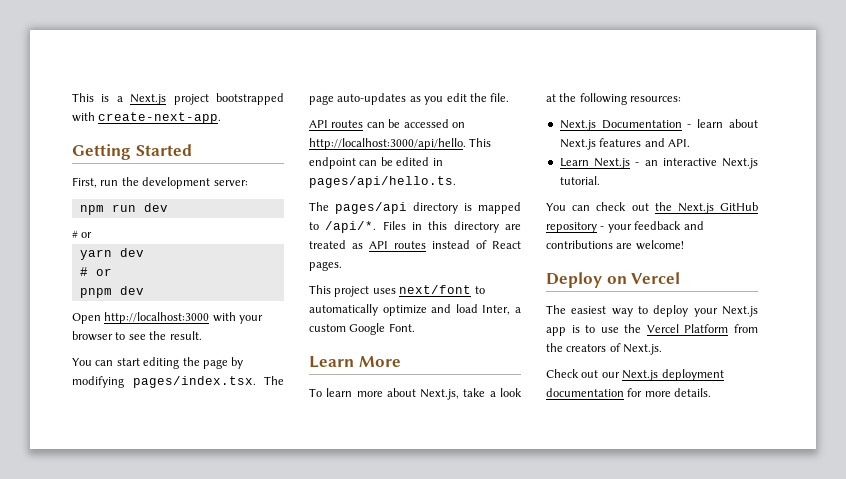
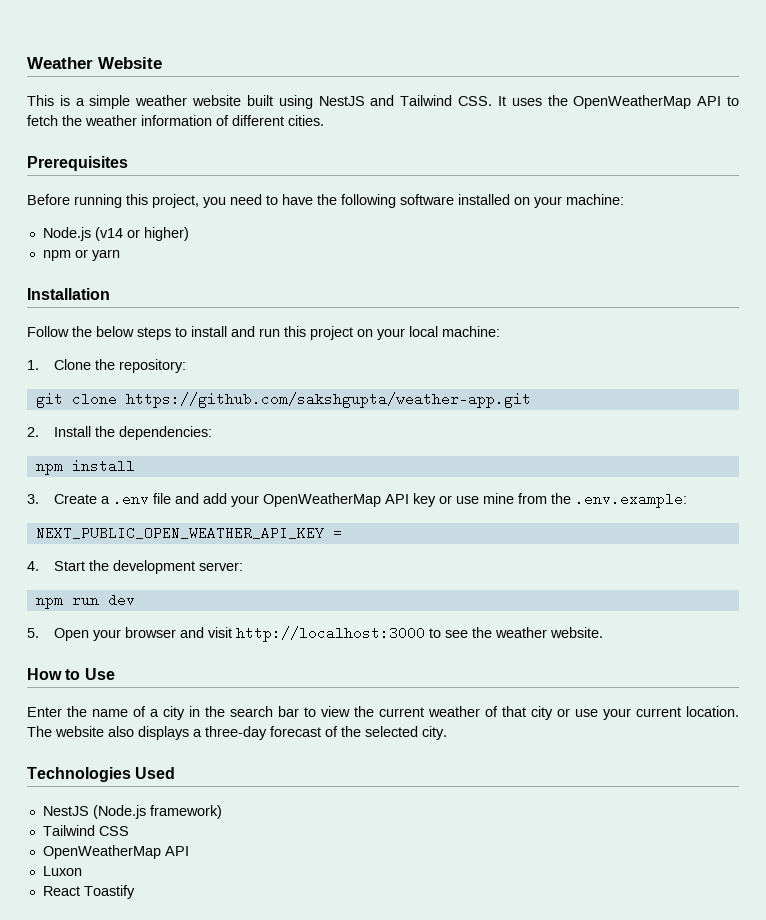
(72, 97) none -> [27,57,162,69] Weather Website //
[130,93,284,105] [72,112,222,124] [72,144,192,160] [72,177,119,188] Next.js project bootstrapped with create-next-app. // Getting Started // First, run -> [89,95,740,109] [27,115,324,126] [27,156,128,171] [27,194,624,208] [42,227,189,241] [42,249,120,261] [27,288,110,300] [27,326,500,340] [27,359,187,373] [35,392,531,408] [27,426,213,440] [35,459,135,475] [27,492,688,508] [35,526,342,540] [27,561,86,571] simple weather website built using NestJS and Tailwind CSS. It uses the OpenWeatherMap API to fetch the weather information of different cities. // Prerequisites // Before running this project, you need to have the following software installed on your machine: // Node.js (v14 or higher) // npm or yarn // Installation // Follow the below steps to install and run this project on your local machine: // 1. Clone the repository: // git clone https://github.com/sakshgupta/weather-app.git // 2. Install the dependencies: // npm install // 3. Create a .env file and add your OpenWeatherMap API key or use mine from the .env.example: // NEXT_PUBLIC_OPEN_WEATHER_API_KEY = // 4. Start
[72,230,93,238] [79,248,144,260] [79,267,112,276] [79,286,144,298] [72,312,264,324] [72,331,202,341] [72,357,244,369] [72,376,284,388] [309,93,510,105] [309,119,465,128] [309,138,492,150] [309,157,443,169] [309,176,456,188] [309,202,521,214] [309,221,521,233] [309,240,521,249] [309,261,342,271] [309,285,485,297] [309,304,521,316] [309,323,415,335] [309,356,401,368] [309,388,522,400] [546,93,682,105] [559,119,758,131] [559,138,690,150] [559,158,758,169] [559,176,600,185] [546,202,758,214] [546,221,704,233] [546,240,684,250] [546,272,681,288] [546,305,758,317] [546,324,758,336] [546,343,663,355] [546,369,724,381] [546,388,712,397] # or // yarn dev // # or // pnpm dev // Open http://localhost:3000 with your browser to see the result. // You can start editing the page by modifying pages/index.tsx. The page auto-updates as you edit the file. // API routes can be accessed on http://localhost:3000/api/hello. This endpoint can be edited in pages/api/hello.ts. // The pages/api directory is mapped to /api/*. Files in this directory are treated as API routes instead of React pages. // This project uses next/font to automatically optimize and load Inter, a custom Google Font. // Learn More // To learn more about Next.js, take a look at the following resources: // Next.js Documentation - learn about Next.js features and API. // Learn Next.js - an interactive Next.js tutorial. // You can check out the Next.js GitHub repository - your feedback and contributions are welcome! // Deploy on Vercel // The easiest way to deploy your Next.js app is to use the Vercel Platform from the creators of Next.js. // Check out our Next.js deployment documentation for more details. -> [27,626,604,642] [27,668,115,680] [27,706,739,720] [27,726,447,740] [27,767,176,782] [42,805,222,819] [42,825,129,836] [42,845,189,859] [42,866,82,876] [42,885,135,899] 5. Open your browser and visit http://localhost:3000 to see the weather website. // How to Use // Enter the name of a city in the search bar to view the current weather of that city or use your current location. The website also displays a three-day forecast of the selected city. // Technologies Used // NestJS (Node.js framework) // Tailwind CSS // OpenWeatherMap API // Luxon // React Toastify

